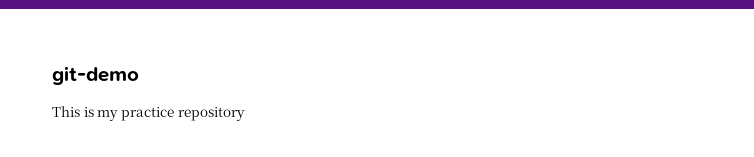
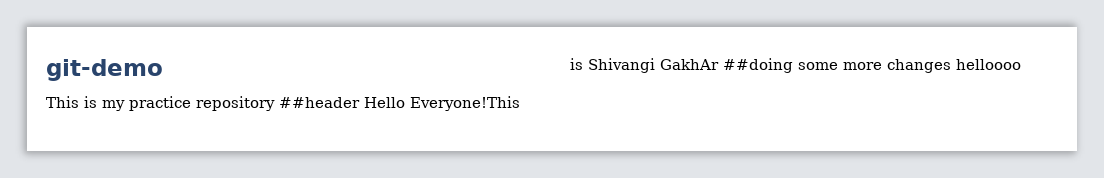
(245, 114) none -> [279,96,520,111] [570,58,1021,73] ##header Hello Everyone!This is Shivangi GakhAr ##doing some more changes helloooo

